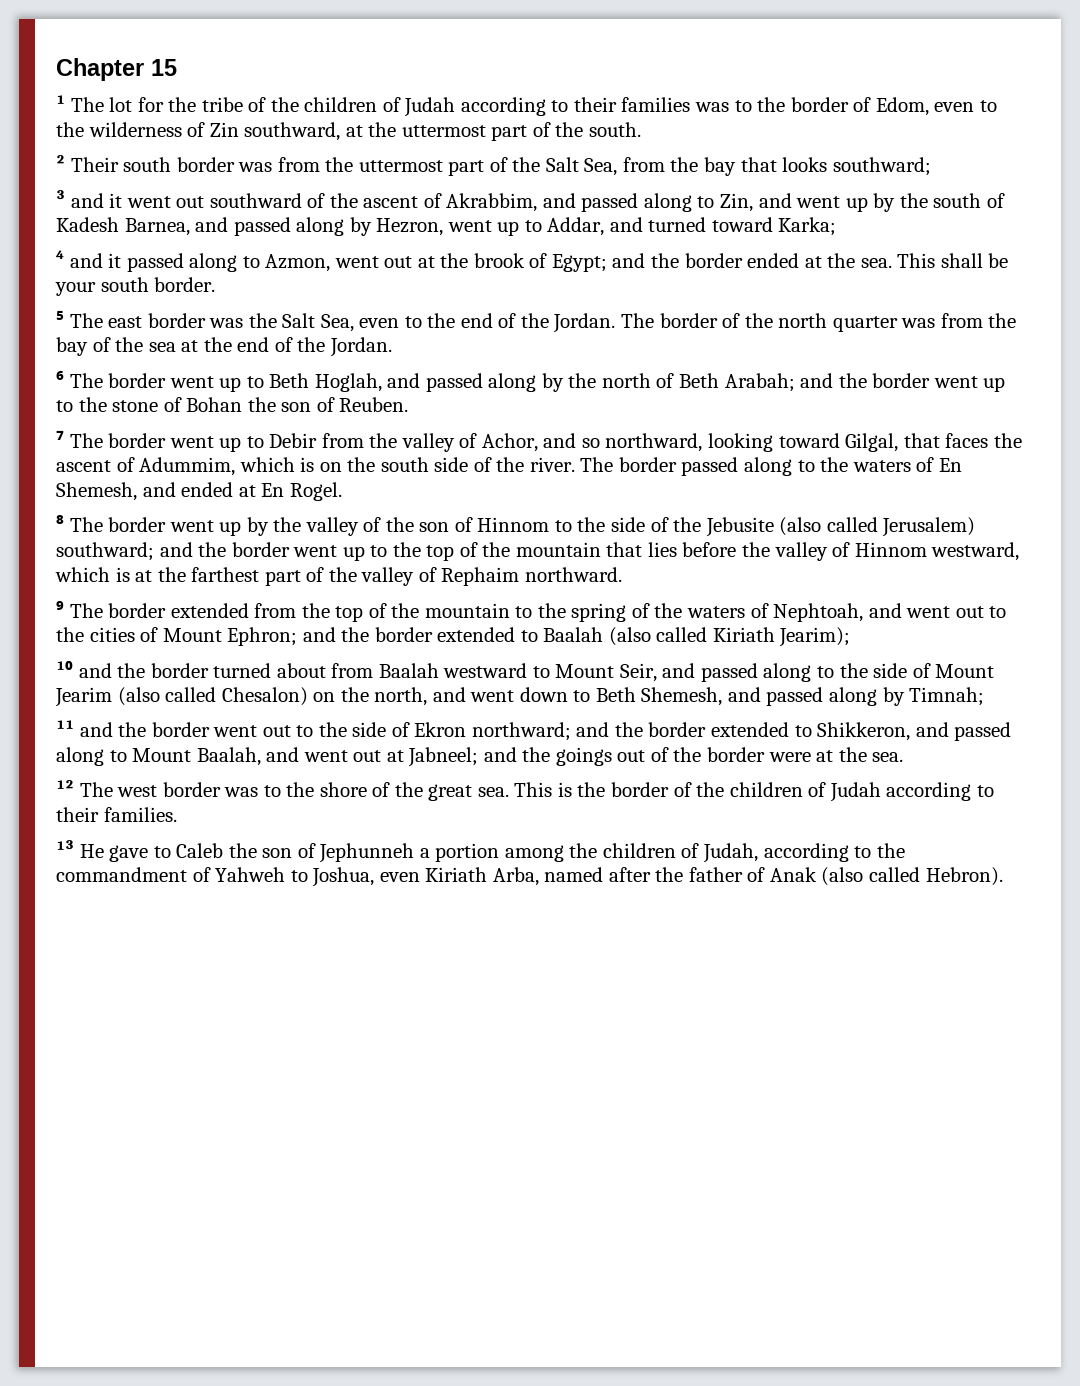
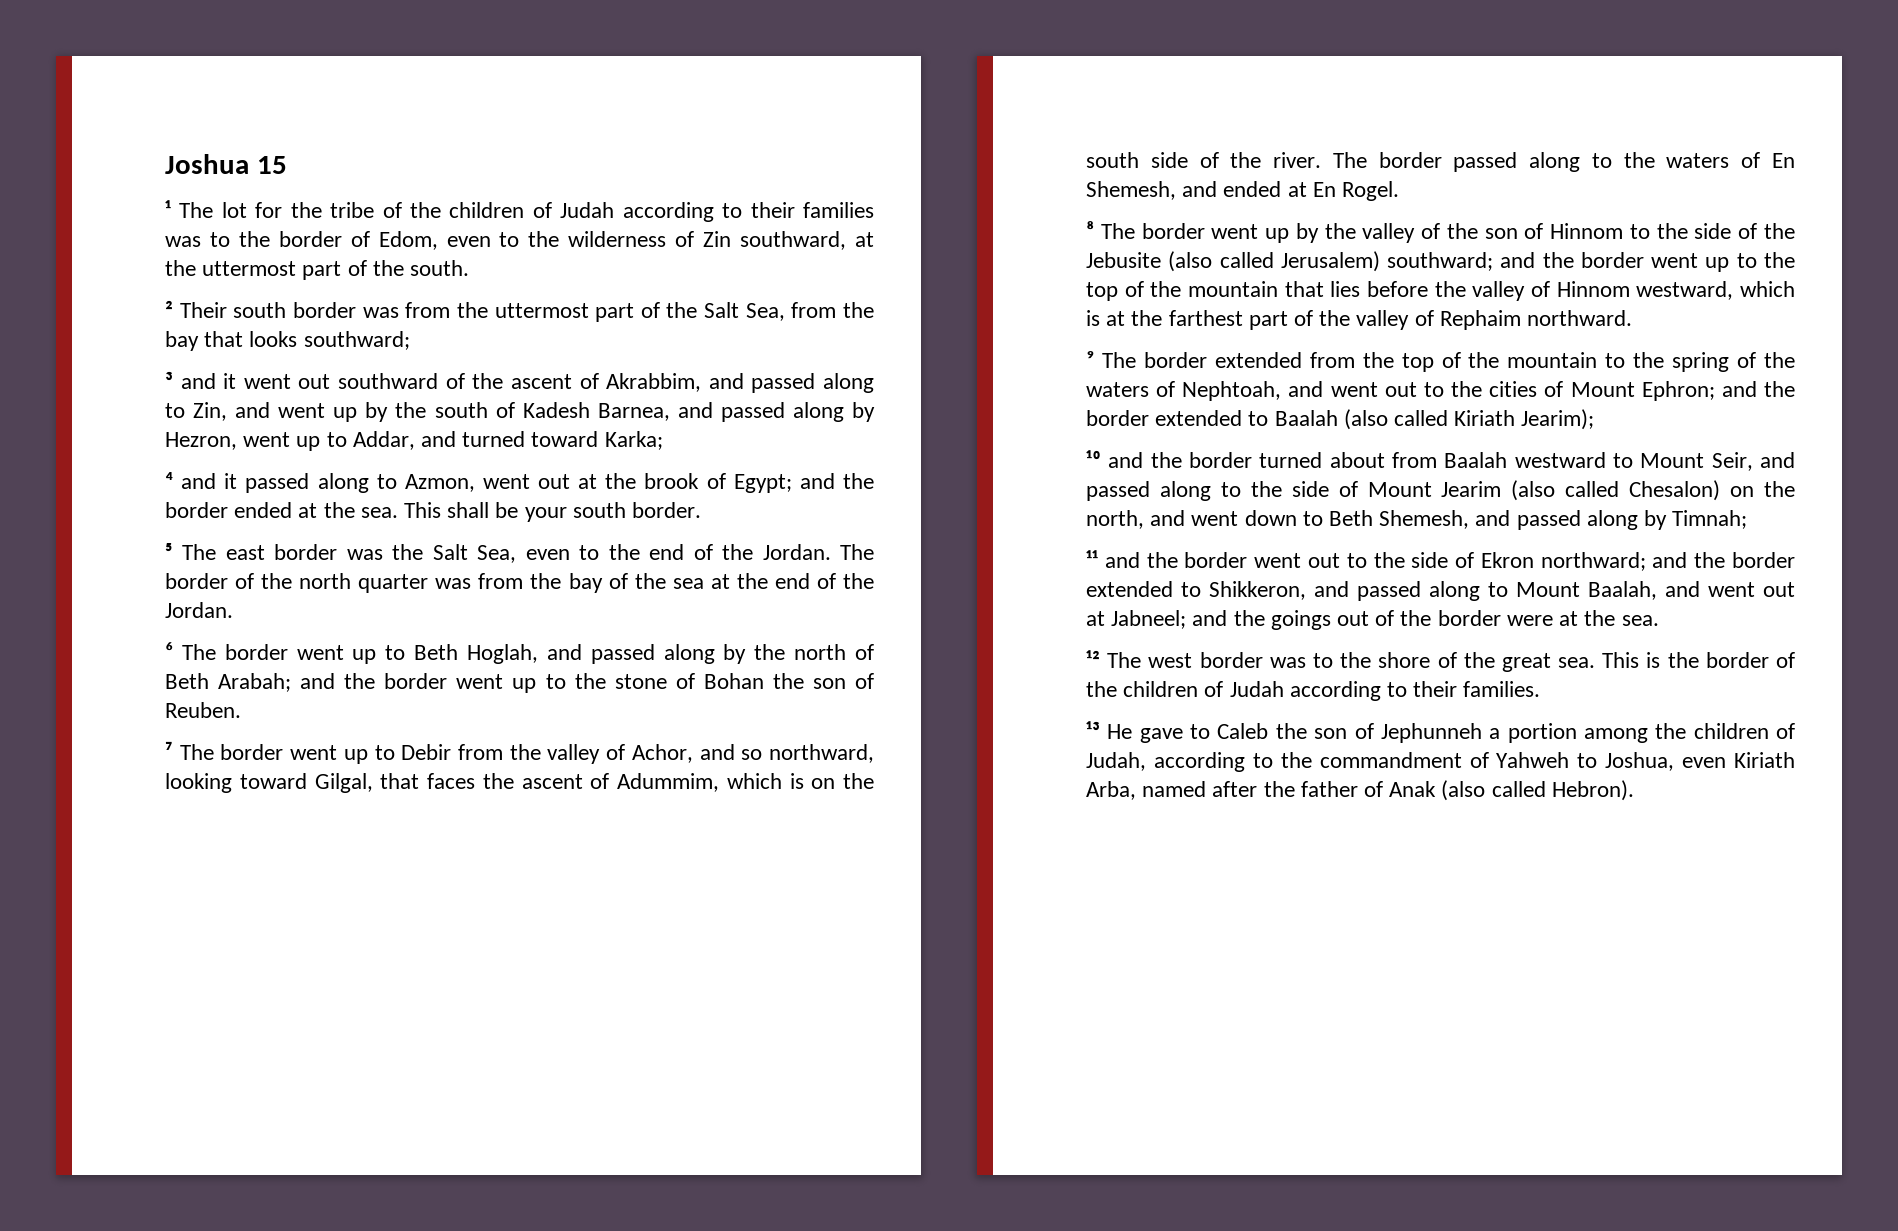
[56,58,144,81] Chapter -> [165,154,249,174] Joshua

